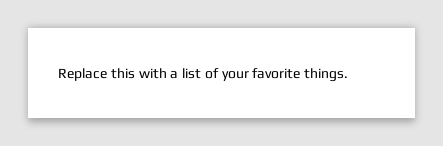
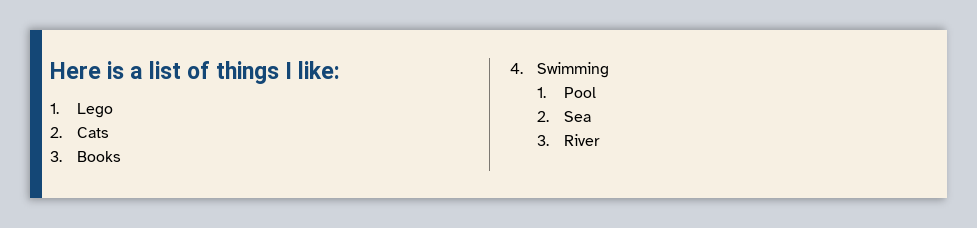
[58,68,349,82] Replace this with a list of your favorite things. -> [50,61,341,84] [50,103,114,118] [50,127,110,138] [50,151,122,162] [510,62,610,78] [537,87,597,98] [537,111,592,122] [537,134,601,146] Here is a list of things I like: // 1. Lego // 2. Cats // 3. Books // 4. Swimming // 1. Pool // 2. Sea // 3. River

